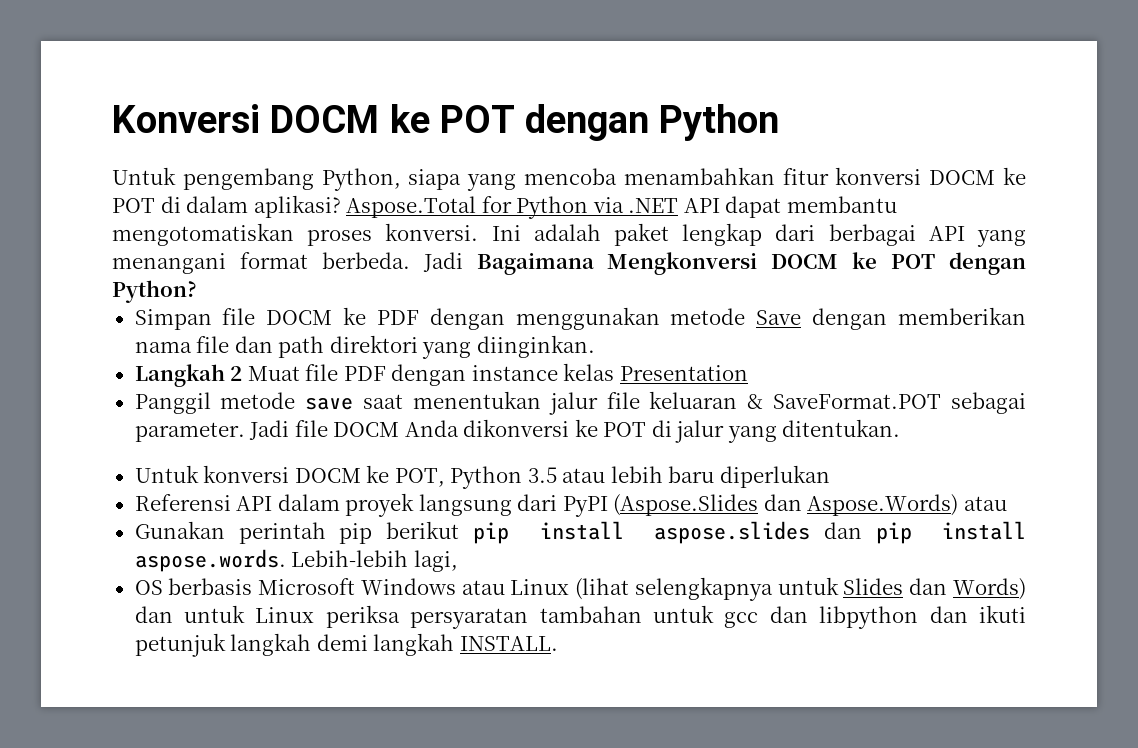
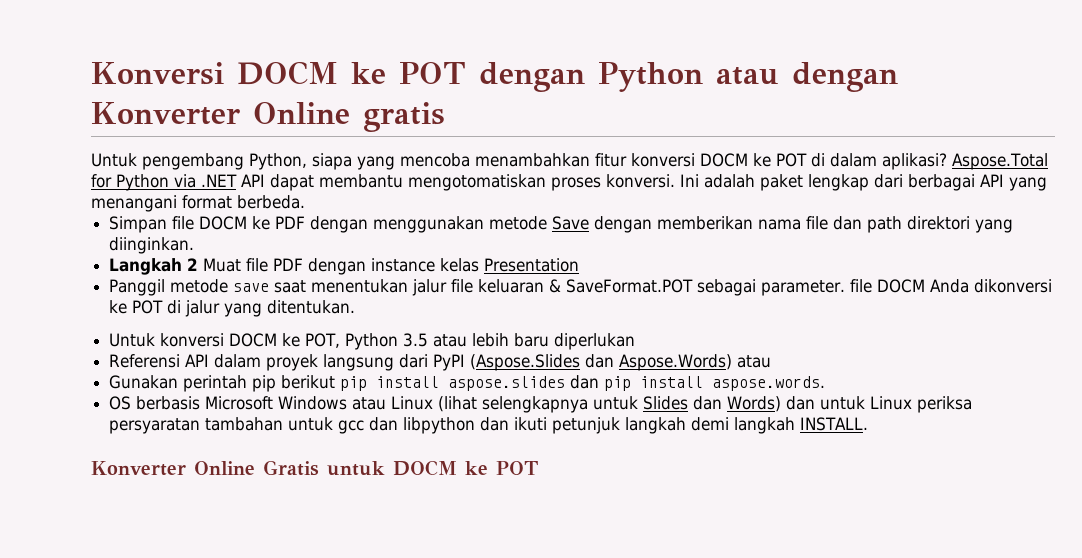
(780, 122) none -> [715,62,898,92] [91,102,445,132] atau dengan Konverter Online gratis
[422,252,1027,275] [112,280,197,303] Jadi Bagaimana Mengkonversi DOCM ke POT dengan Python? -> (305, 202) none
[249,420,290,440] Jadi -> (846, 288) none
[291,550,458,572] Lebih-lebih lagi, -> (826, 383) none
(558, 643) none -> [91,460,538,476] // Konverter Online Gratis untuk DOCM ke POT

